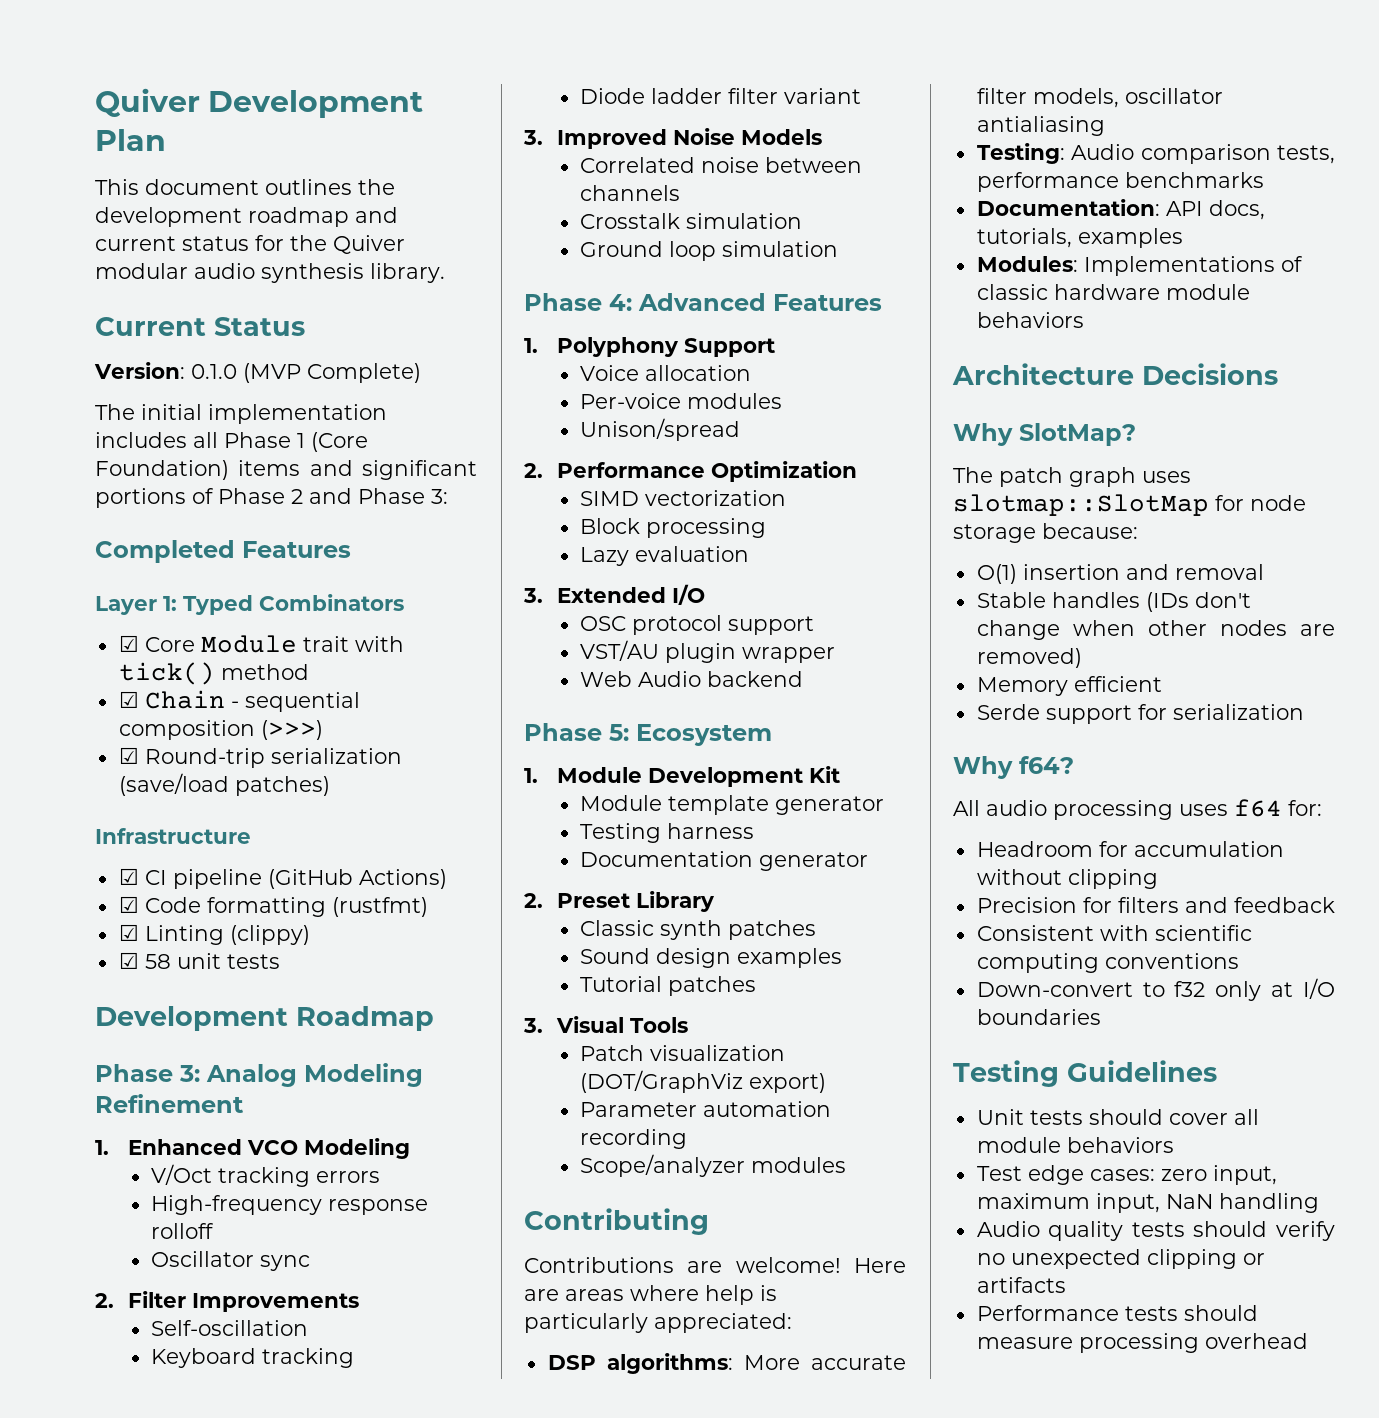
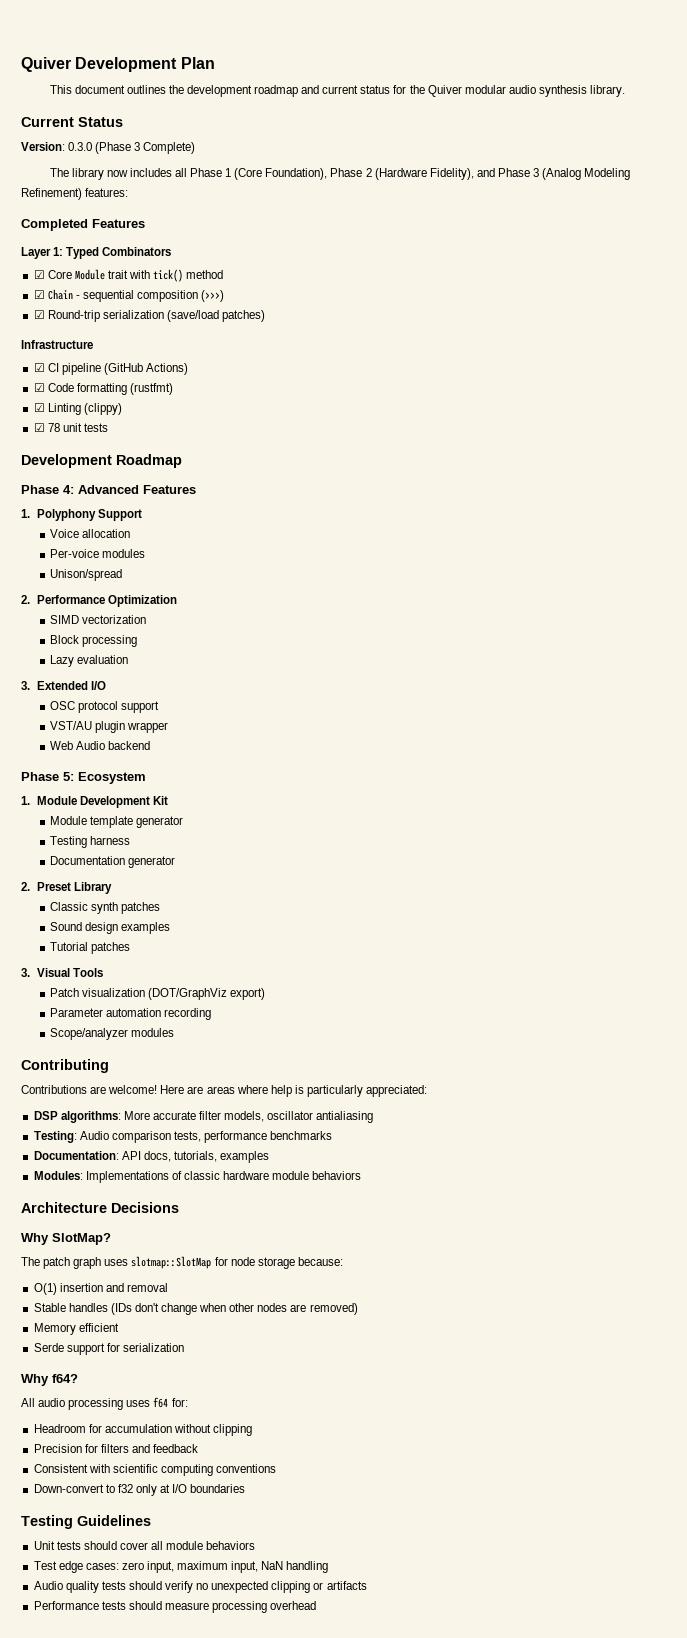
[191,363,301,383] 0.1.0 (MVP -> [68,142,141,154] 0.3.0 (Phase 3
[141,404,387,424] initial implementation -> [71,168,128,180] library now
[95,460,477,480] [95,488,448,508] Foundation) items and significant portions of Phase 2 and Phase 3: -> [265,168,631,180] [21,188,129,200] Foundation), Phase 2 (Hardware Fidelity), and Phase 3 (Analog Modeling Refinement) features:
[144,954,171,969] 58 -> [47,423,60,432] 78
[95,1063,423,1087] [95,1094,244,1113] [95,1138,410,1159] [151,1164,381,1187] [151,1195,429,1215] [151,1223,215,1239] [151,1251,311,1271] [95,1291,359,1312] [151,1320,309,1336] [151,1348,355,1368] [580,88,862,104] [523,128,822,149] [580,157,863,173] [580,185,681,201] [580,213,803,229] [580,241,839,261] // Phase 3: Analog Modeling Refinement // 1. Enhanced VCO Modeling // V/Oct tracking errors // High-frequency response rolloff // Oscillator sync // 2. Filter Improvements // Self-oscillation // Keyboard tracking // Diode ladder filter variant // 3. Improved Noise Models // Correlated noise between channels // Crosstalk simulation // Ground loop simulation -> (182, 461) none

